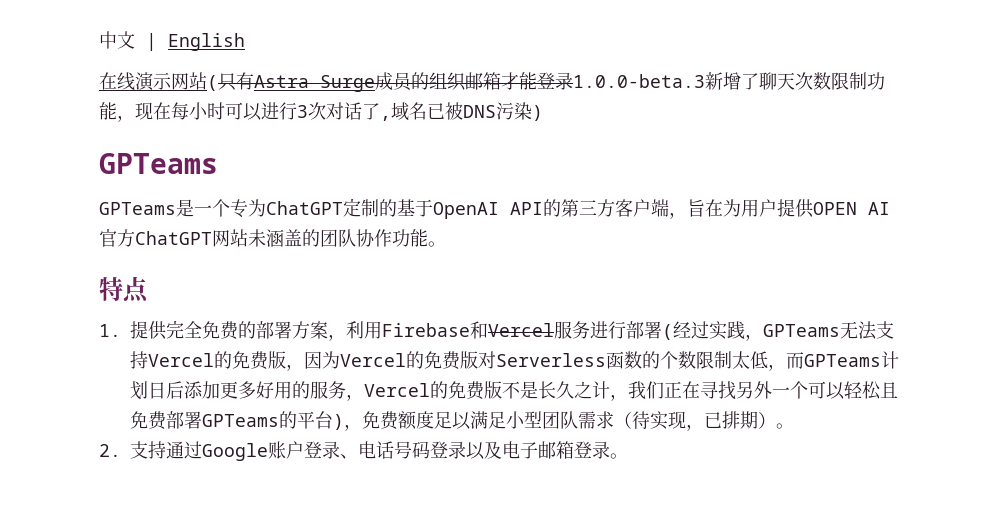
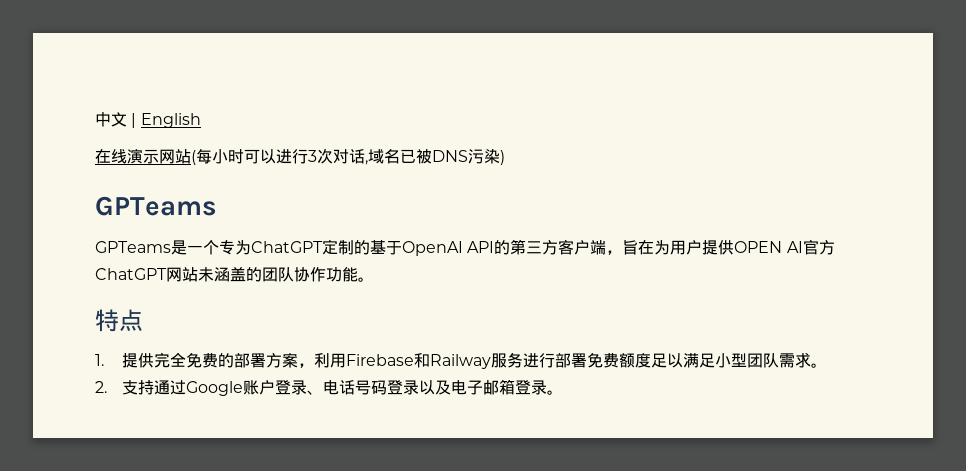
[218,72,885,92] [99,102,171,122] 只有Astra Surge成员的组织邮箱才能登录1.0.0-beta.3新增了聊天次数限制功能，现在 -> (196, 157) none
[362,103,380,120] 了 -> (365, 156) none
[488,323,554,337] Vercel -> [430,354,492,369] Railway
[662,321,894,341] [130,351,899,371] [130,381,898,401] [130,411,362,431] (经过实践，GPTeams无法支持Vercel的免费版，因为Vercel的免费版对Serverless函数的个数限制太低，而GPTeams计划日后添加更多好用的服务，Vercel的免费版不是长久之计，我们正在寻找另外一个可以轻松且免费部署GPTeams的平台)， -> (588, 360) none
[614,411,776,431] （待实现，已排期） -> (812, 360) none

